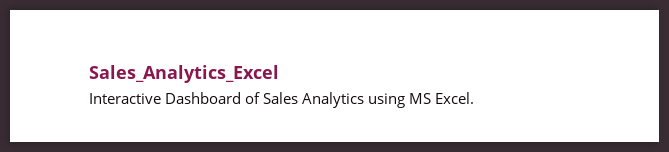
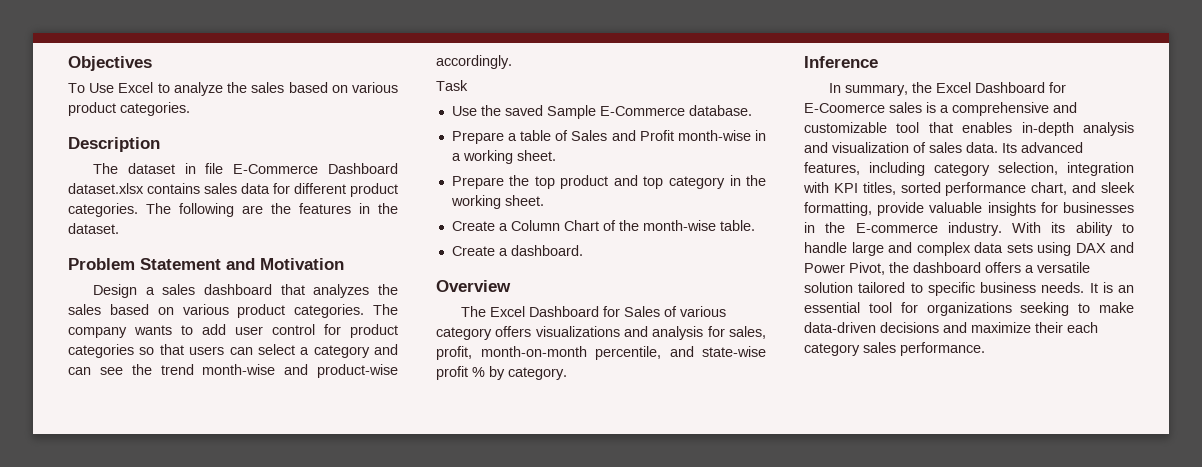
[89,65,279,83] [89,92,475,108] Sales_Analytics_Excel // Interactive Dashboard of Sales Analytics using MS Excel. -> [68,56,152,71] [68,82,399,96] [68,102,190,116] [68,137,160,152] [93,163,398,174] [68,183,398,197] [68,203,398,217] [68,223,119,234] [68,258,344,270] [93,284,398,298] [68,304,398,318] [68,324,398,338] [68,344,398,358] [68,364,398,378] [436,55,512,69] [436,80,468,91] [451,105,752,119] [451,130,766,144] [451,150,556,164] [451,175,766,189] [450,195,544,209] [451,220,755,231] [451,245,583,256] [436,280,511,292] [461,306,727,317] [436,326,766,340] [436,346,766,360] [436,366,567,380] [804,56,878,68] [829,82,1067,96] [804,102,1077,116] [804,122,1134,136] [804,142,1083,153] [804,162,1134,176] [803,182,1135,196] [804,202,1134,216] [804,222,1134,236] [804,242,1134,256] [804,262,1090,275] [804,282,1134,296] [804,302,1134,316] [804,322,1098,333] [804,342,985,356] Objectives // To Use Excel to analyze the sales based on various product categories. // Description // The dataset in file E-Commerce Dashboard dataset.xlsx contains sales data for different product categories. The following are the features in the dataset. // Problem Statement and Motivation // Design a sales dashboard that analyzes the sales based on various product categories. The company wants to add user control for product categories so that users can select a category and can see the trend month-wise and product-wise accordingly. // Task // Use the saved Sample E-Commerce database. // Prepare a table of Sales and Profit month-wise in a working sheet. // Prepare the top product and top category in the working sheet. // Create a Column Chart of the month-wise table. // Create a dashboard. // Overview // The Excel Dashboard for Sales of various category offers visualizations and analysis for sales, profit, month-on-month percentile, and state-wise profit % by category. // Inference // In summary, the Excel Dashboard for E-Coomerce sales is a comprehensive and customizable tool that enables in-depth analysis and visualization of sales data. Its advanced features, including category selection, integration with KPI titles, sorted performance chart, and sleek formatting, provide valuable insights for businesses in the E-commerce industry. With its ability to handle large and complex data sets using DAX and Power Pivot, the dashboard offers a versatile solution tailored to specific business needs. It is an essential tool for organizations seeking to make data-driven decisions and maximize their each category sales performance.

